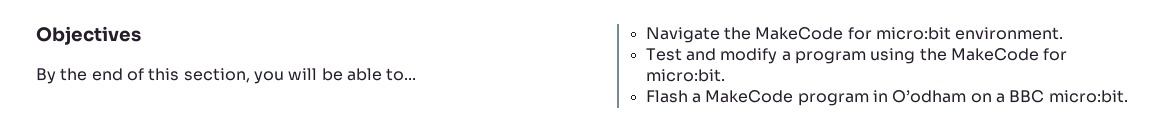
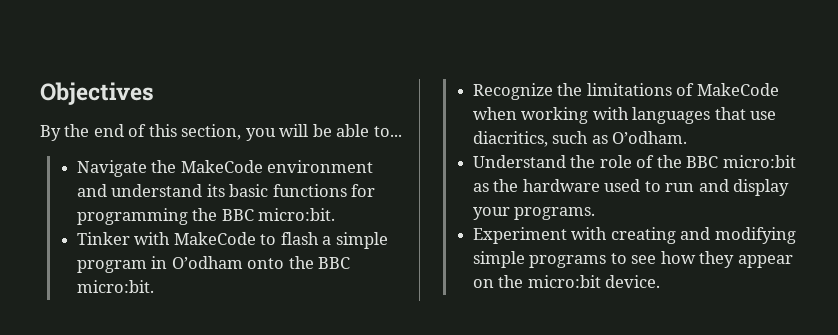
[847,27,1064,40] [645,48,1068,64] [645,69,725,82] [645,90,794,103] for micro:bit environment. // Test and modify a program using the MakeCode for micro:bit. // Flash a MakeCode -> [267,160,374,173] [77,184,376,197] [77,208,336,225] [77,232,388,249] environment and understand its basic functions for programming the BBC micro:bit. // Tinker with MakeCode to flash a simple
[970,90,1128,103] on a BBC micro:bit. -> [247,256,351,269] [77,280,155,293] [473,83,779,100] [473,107,777,124] [473,131,688,147] [473,155,796,168] [473,179,790,196] [473,207,596,220] [473,227,796,244] [473,251,793,268] [473,275,661,288] onto the BBC micro:bit. // Recognize the limitations of MakeCode when working with languages that use diacritics, such as O’odham. // Understand the role of the BBC micro:bit as the hardware used to run and display your programs. // Experiment with creating and modifying simple programs to see how they appear on the micro:bit device.

